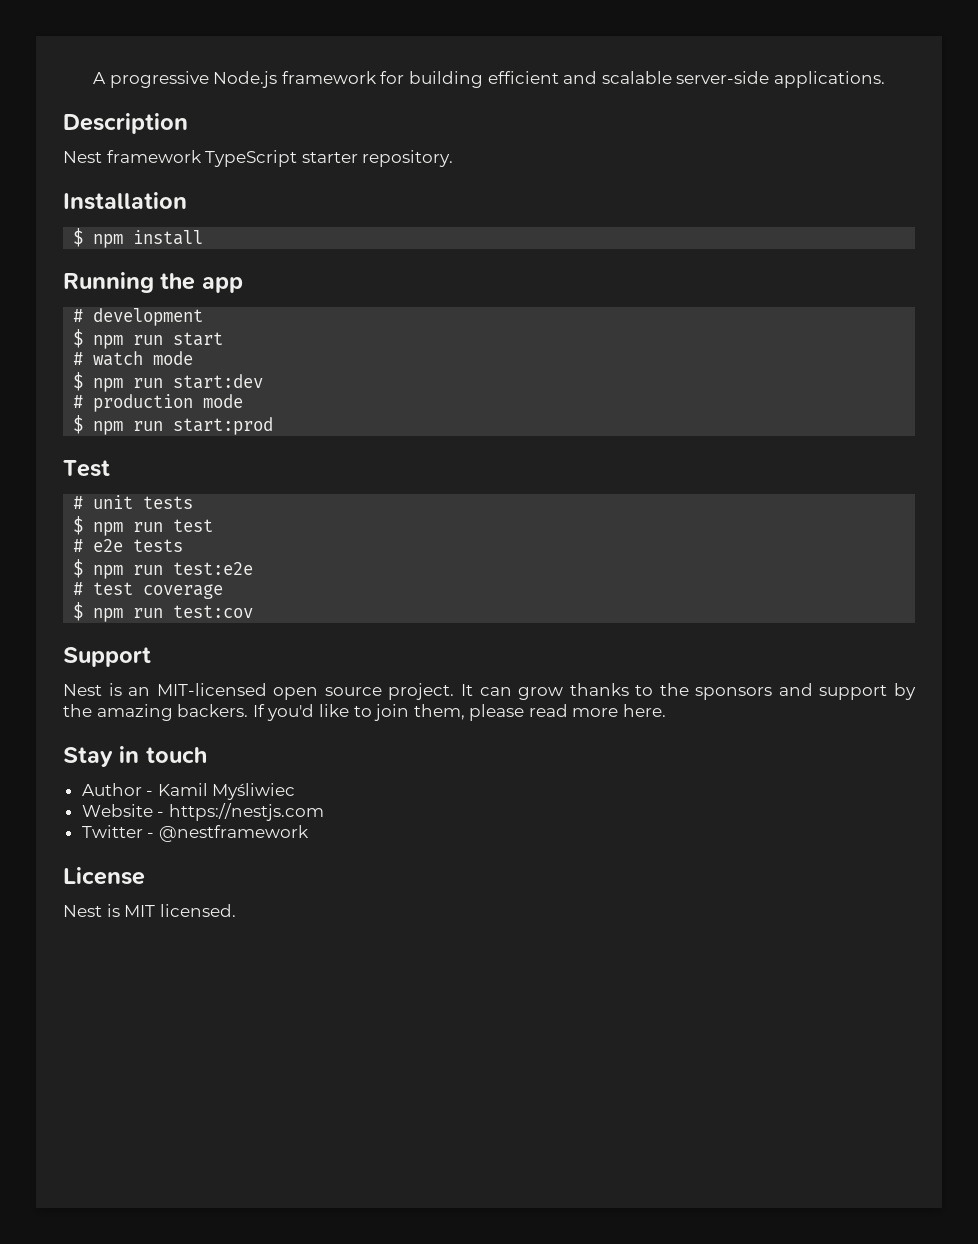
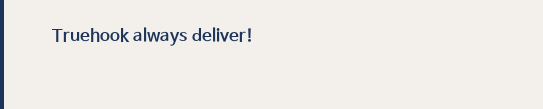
[93,71,885,88] [63,113,188,134] [63,150,454,167] [63,192,187,210] [73,228,204,248] [63,272,243,293] [73,308,204,326] [73,329,224,349] [73,351,194,366] [73,372,264,392] [73,394,244,412] [73,415,274,435] [63,460,110,477] [73,495,194,509] [73,516,214,536] [73,539,184,552] [73,559,254,579] [73,582,224,599] [73,602,254,622] [63,647,151,667] [63,683,916,700] [63,704,667,721] [63,746,207,767] [81,783,296,800] [81,803,324,821] [81,825,309,842] [63,867,145,885] [63,904,236,917] A progressive Node.js framework for building efficient and scalable server-side applications. // Description // Nest framework TypeScript starter repository. // Installation // $ npm install // Running the app // # development // $ npm run start // # watch mode // $ npm run start:dev // # production mode // $ npm run start:prod // Test // # unit tests // $ npm run test // # e2e tests // $ npm run test:e2e // # test coverage // $ npm run test:cov // Support // Nest is an MIT-licensed open source project. It can grow thanks to the sponsors and support by the amazing backers. If you'd like to join them, please read more here. // Stay in touch // Author - Kamil Myśliwiec // Website - https://nestjs.com // Twitter - @nestframework // License // Nest is MIT licensed. -> [52,27,254,46] Truehook always deliver!

